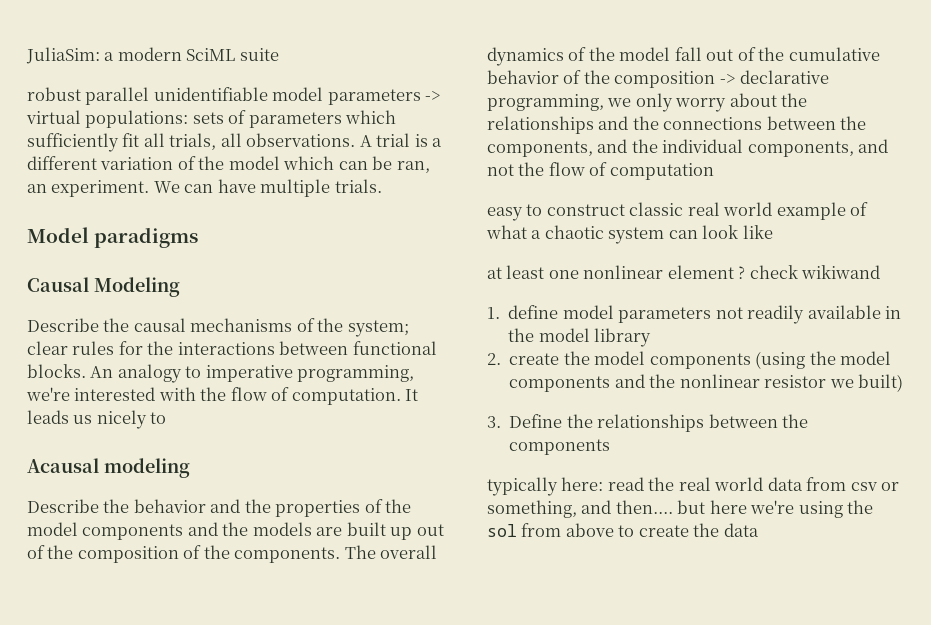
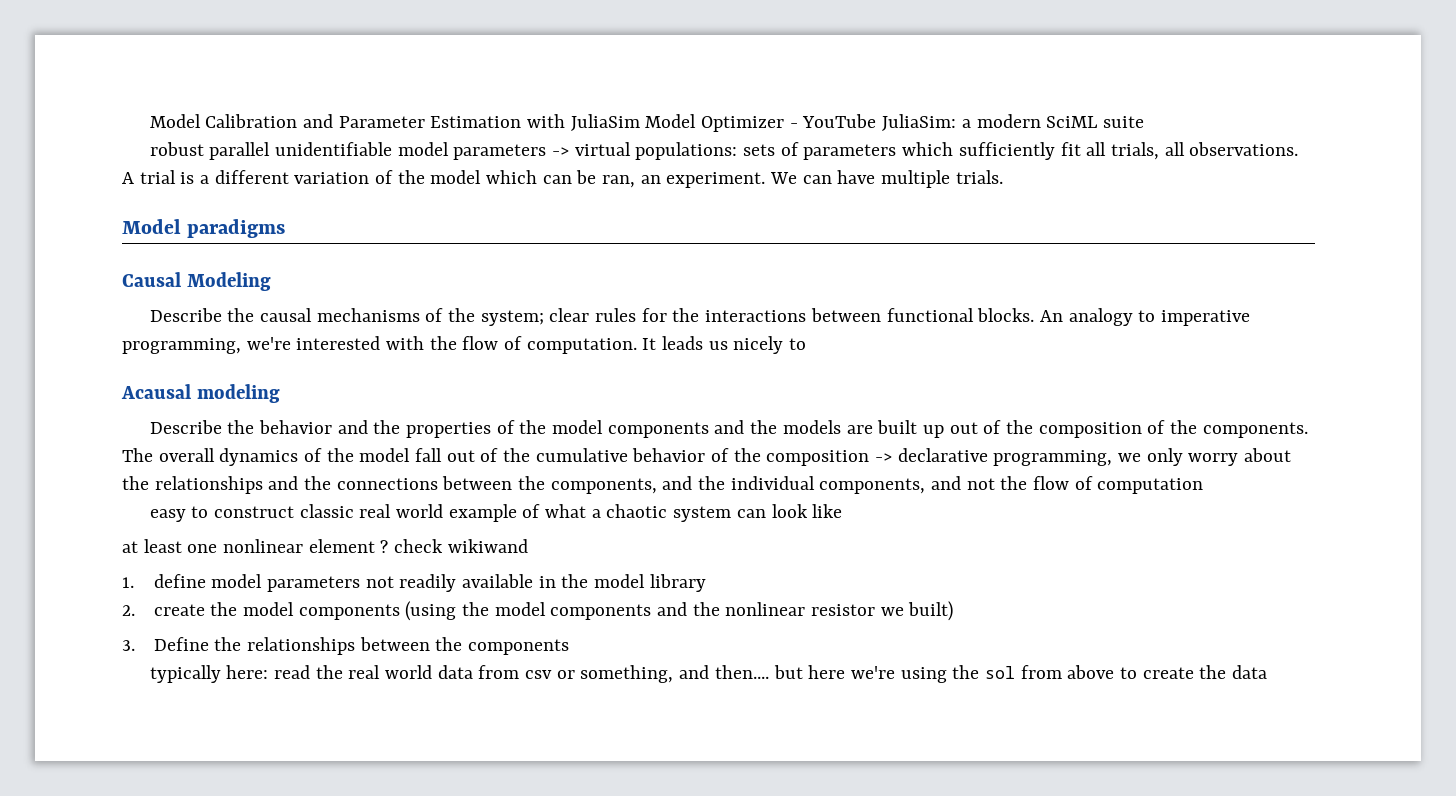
(26, 55) none -> [149,114,877,132] Model Calibration and Parameter Estimation with JuliaSim Model Optimizer - YouTube

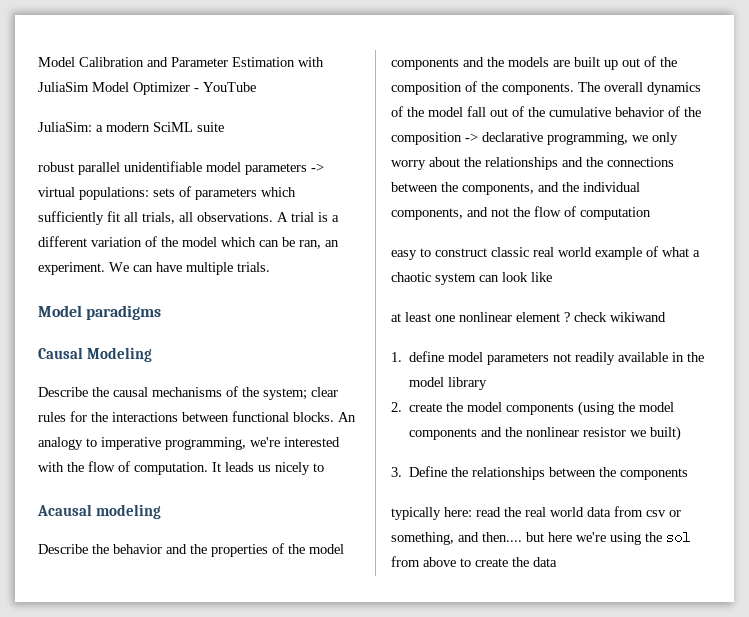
(877, 121) none -> (256, 87) //

